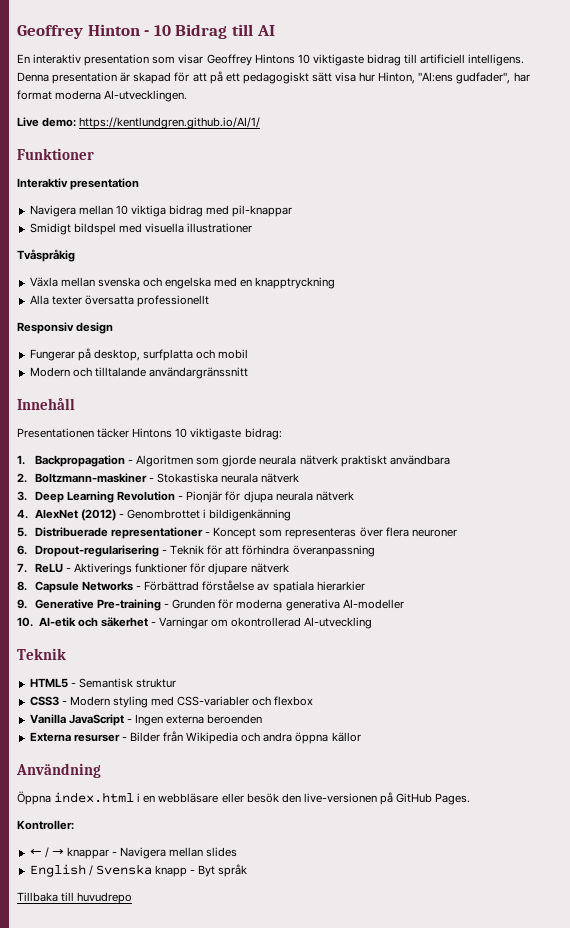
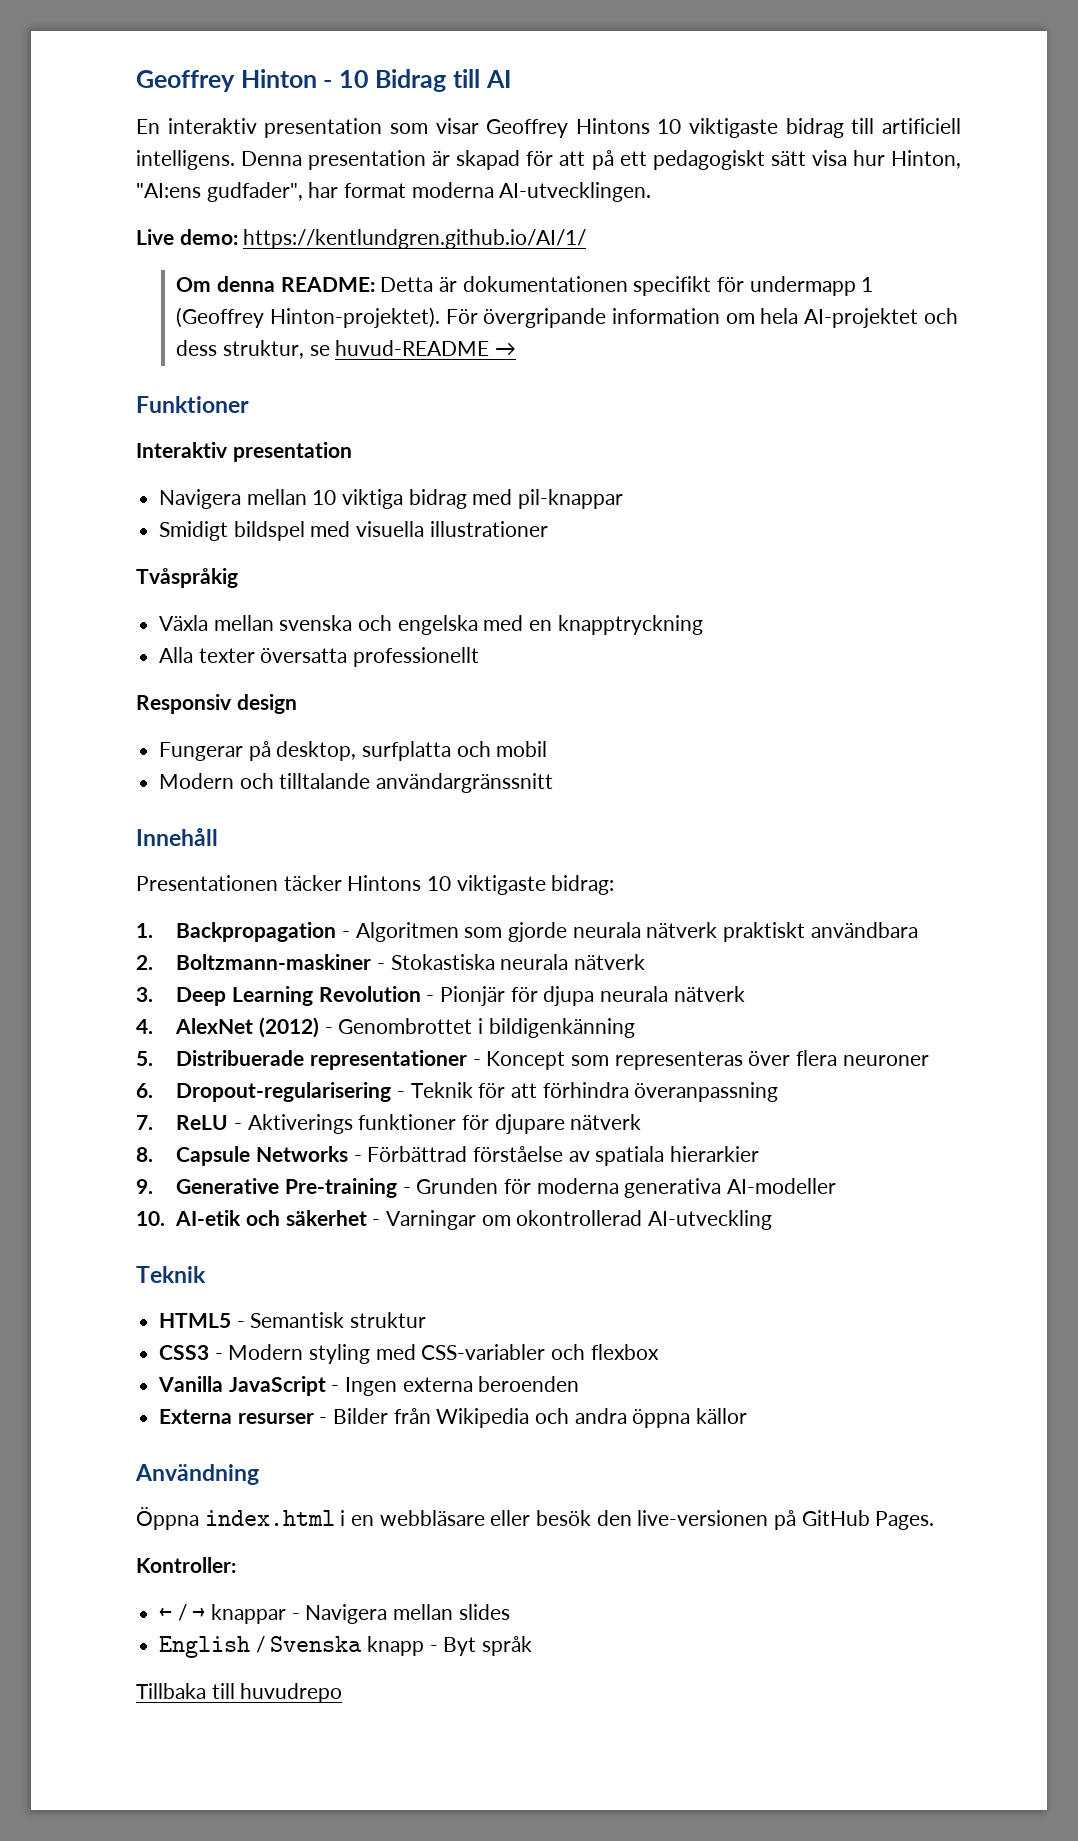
(261, 123) none -> [176,276,874,296] [176,307,958,328] [176,340,516,359] // Om denna README: Detta är dokumentationen specifikt för undermapp 1 (Geoffrey Hinton-projektet). För övergripande information om hela AI-projektet och dess struktur, se huvud-README →

